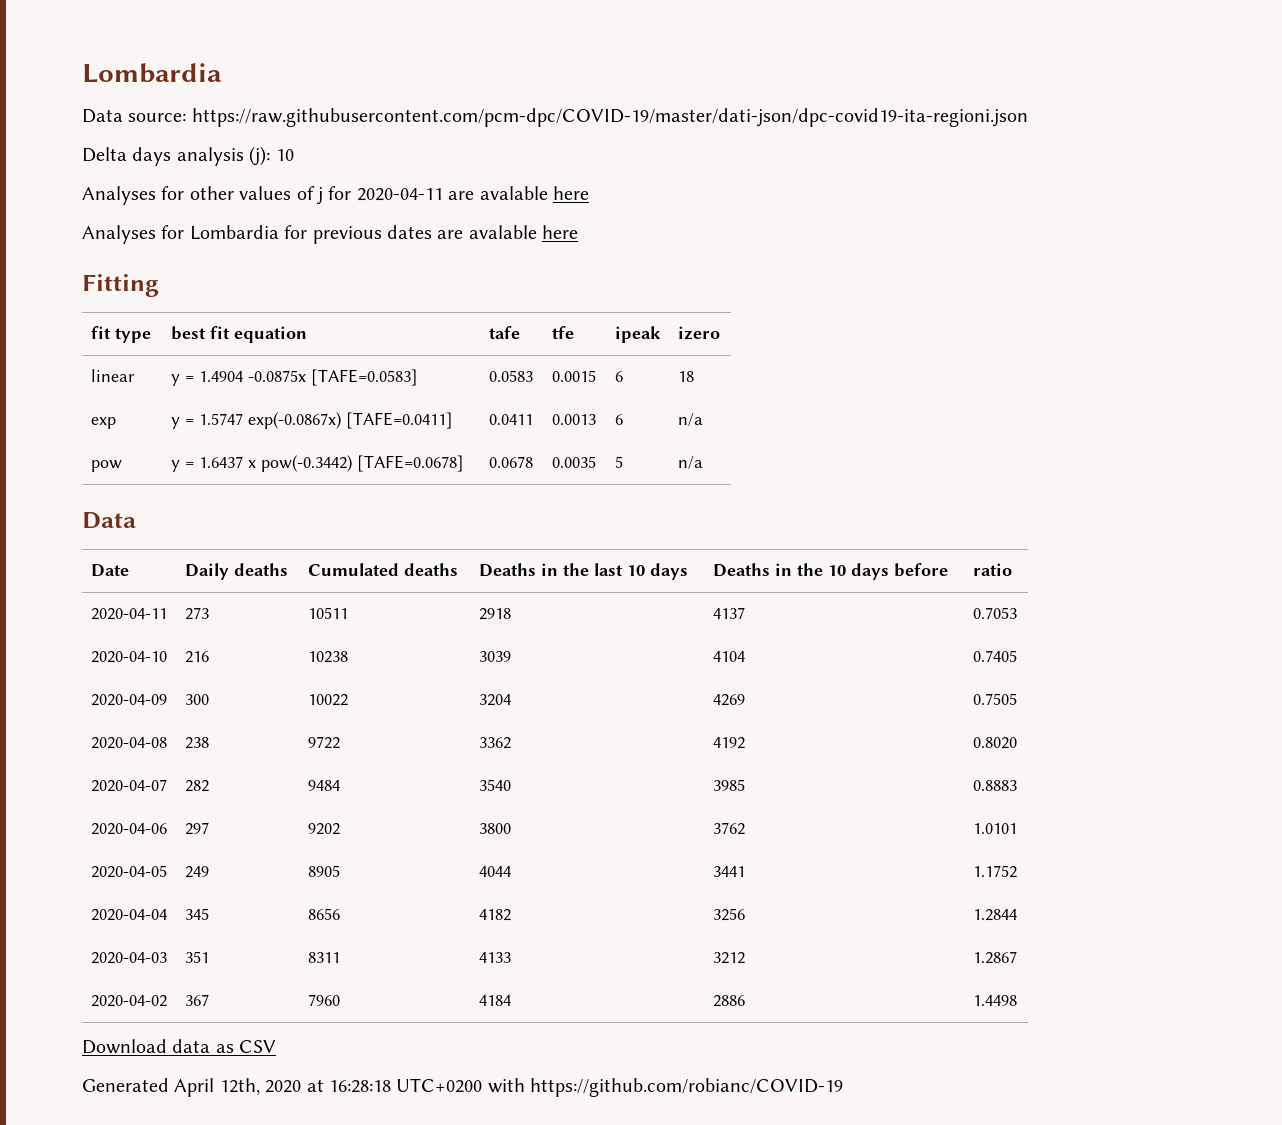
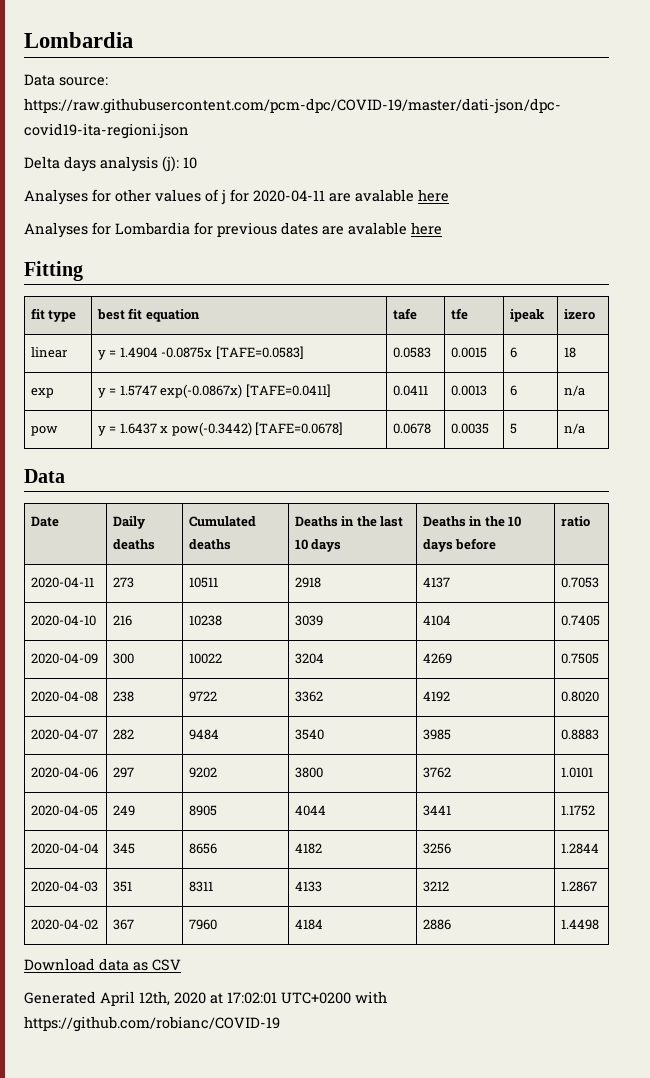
[329,1080,391,1093] 16:28:18 -> [227,992,277,1004] 17:02:01

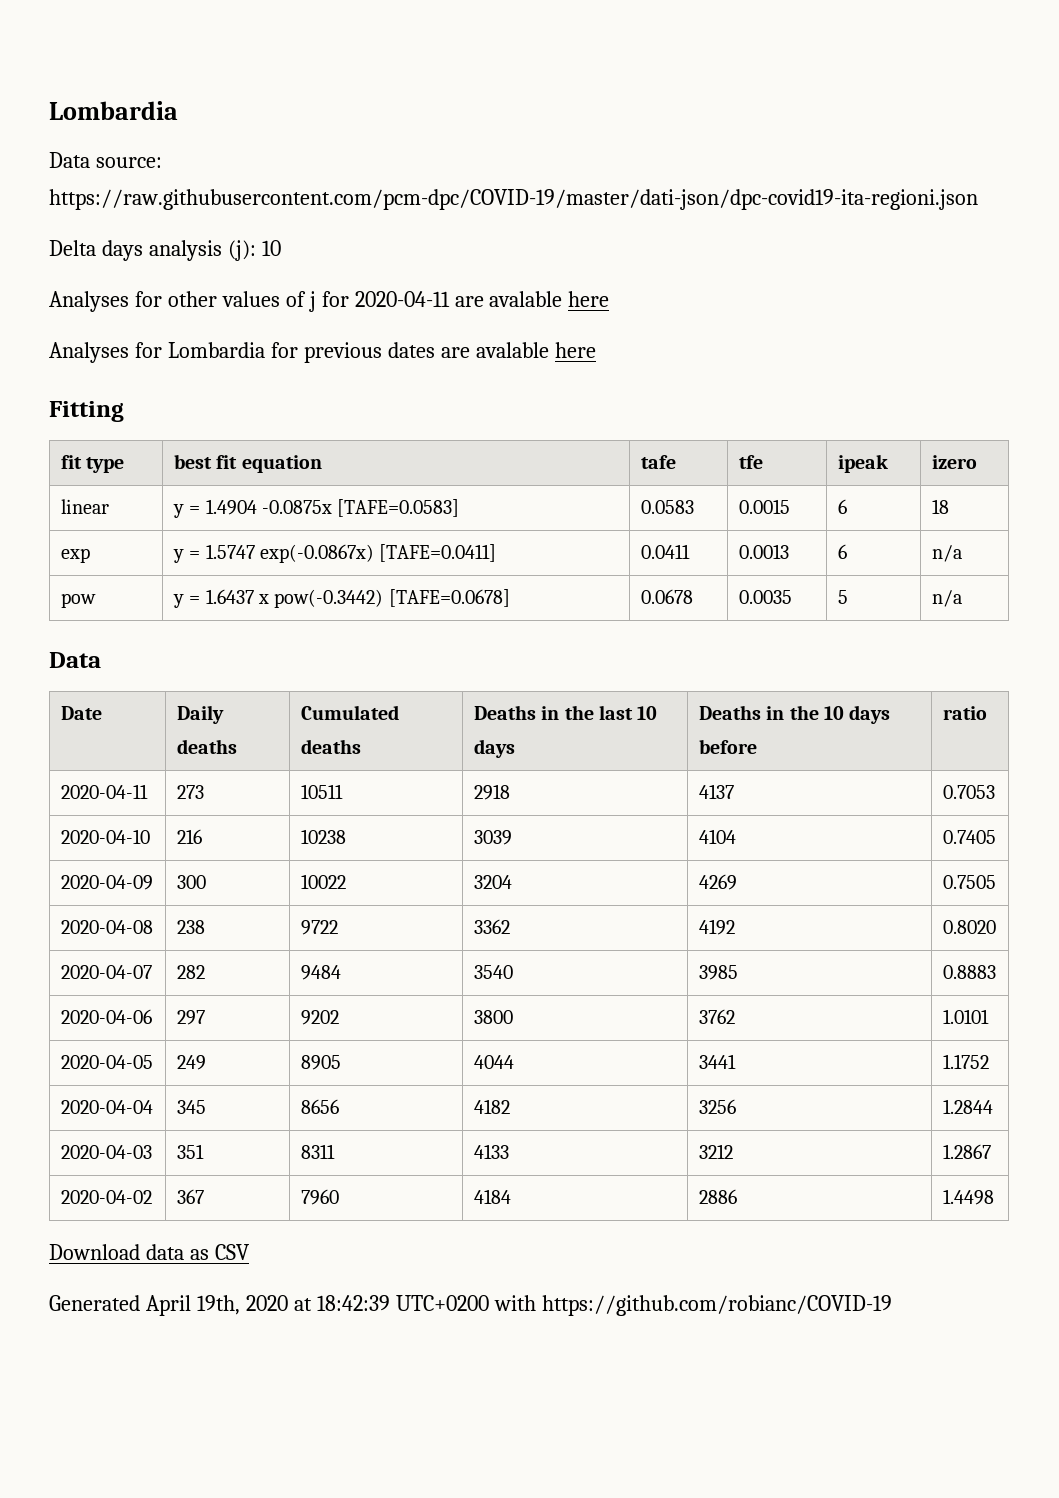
[139,991,170,1006] 12th, -> [196,1295,240,1315] 19th,
[227,992,277,1004] 17:02:01 -> [316,1295,390,1311] 18:42:39

